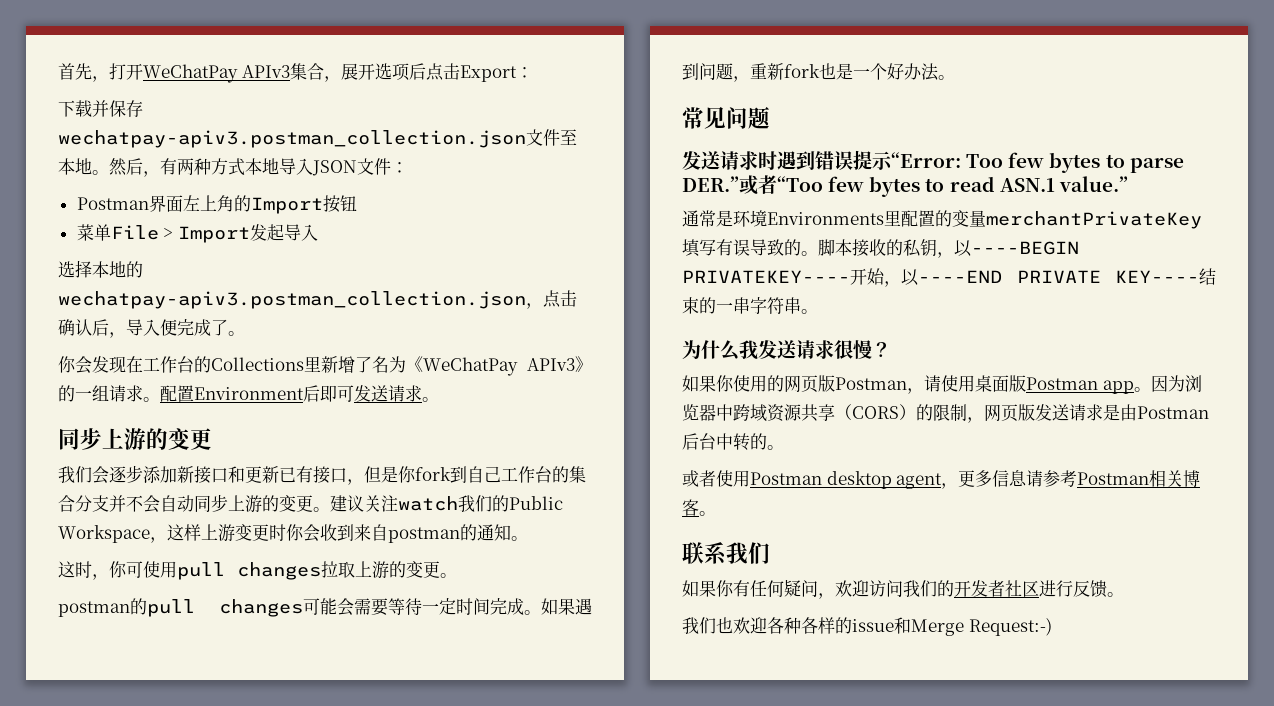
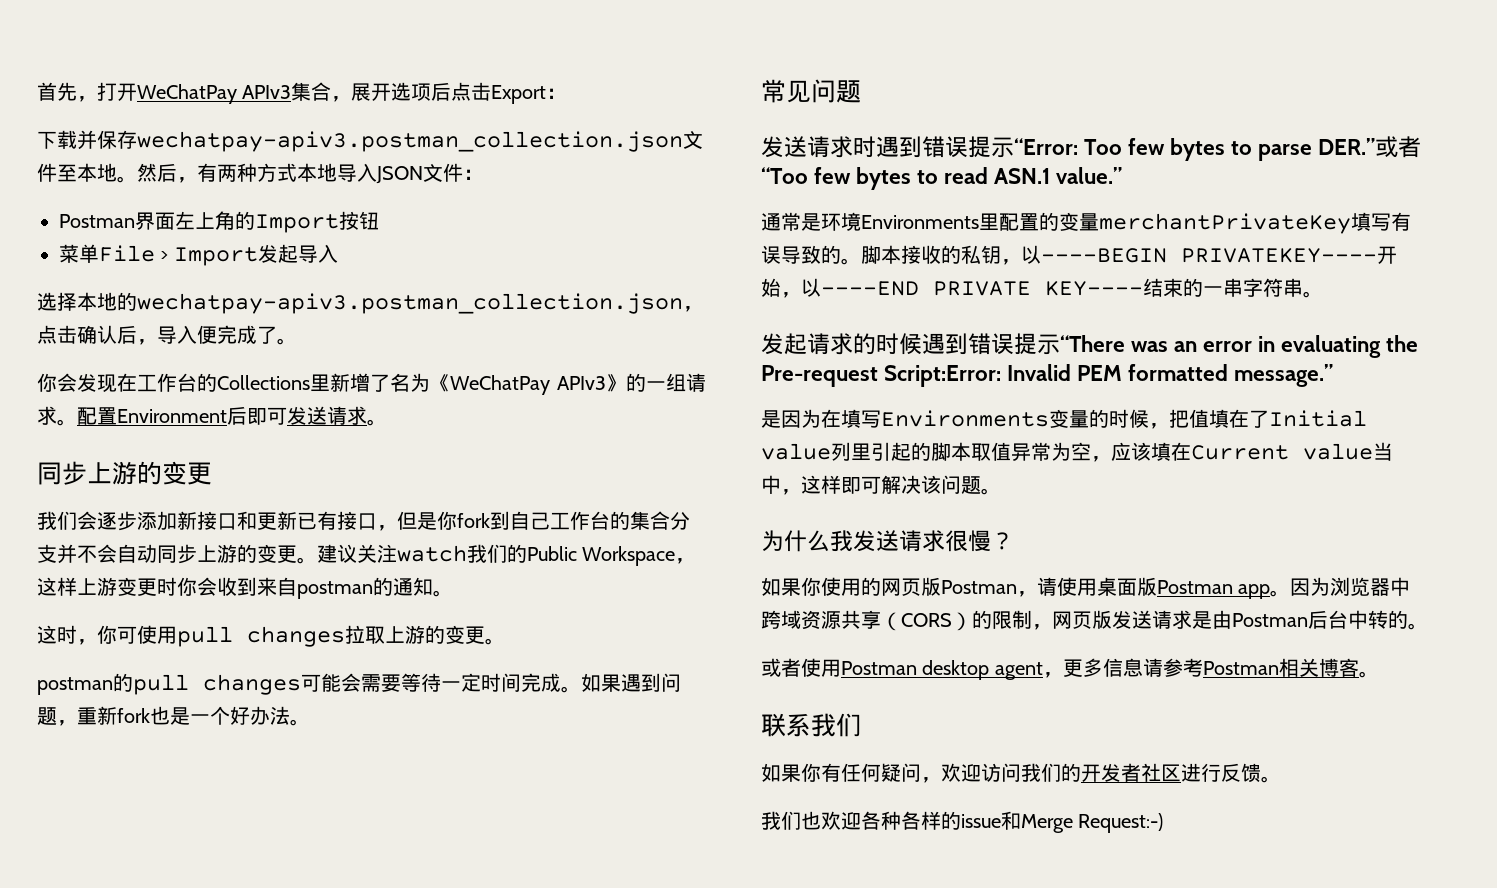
(818, 311) none -> [761,333,1419,358] [761,364,1334,387] [761,409,1367,429] [761,442,1393,462] [761,475,1001,495] // 发起请求的时候遇到错误提示“There was an error in evaluating the Pre-request Script:Error: Invalid PEM formatted message.” // 是因为在填写Environments变量的时候，把值填在了Initial value列里引起的脚本取值异常为空，应该填在Current value当中，这样即可解决该问题。

